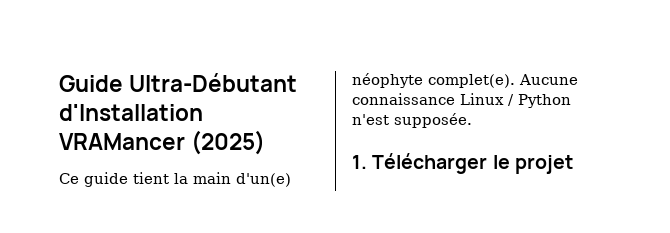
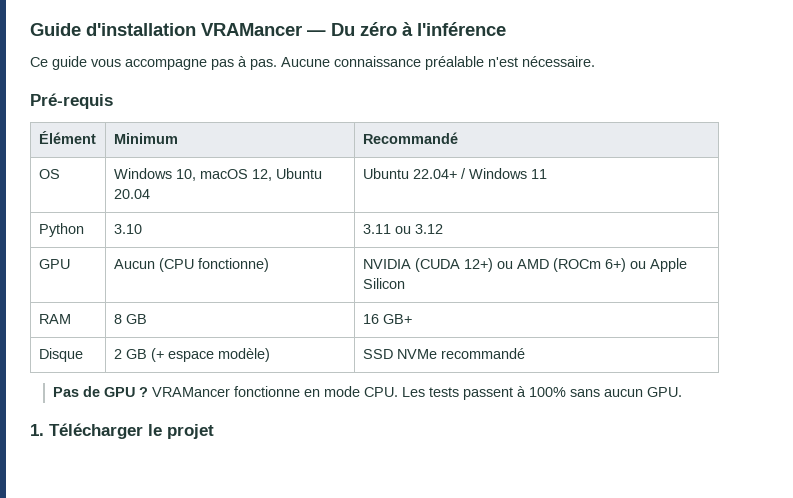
[129,73,298,92] [59,104,203,121] [59,130,266,155] [59,172,291,187] [352,73,578,88] [352,93,571,108] [352,113,472,128] Ultra-Débutant d'Installation VRAMancer (2025) // Ce guide tient la main d'un(e) néophyte complet(e). Aucune connaissance Linux / Python n'est supposée. -> [86,22,506,36] [30,56,595,70] [30,93,113,109] [38,131,96,144] [113,133,178,144] [362,132,458,144] [38,169,60,179] [113,168,322,181] [113,189,150,199] [362,168,547,179] [38,223,84,237] [113,224,142,234] [362,224,443,234] [38,259,70,269] [113,258,269,272] [362,258,687,272] [362,278,405,289] [38,314,71,324] [113,314,147,324] [362,314,412,324] [38,348,83,362] [113,348,270,362] [362,348,525,359] [53,386,683,400] d'installation VRAMancer — Du zéro à l'inférence // Ce guide vous accompagne pas à pas. Aucune connaissance préalable n'est nécessaire. // Pré-requis // Élément | Minimum | Recommandé // OS | Windows 10, macOS 12, Ubuntu 20.04 | Ubuntu 22.04+ / Windows 11 // Python | 3.10 | 3.11 ou 3.12 // GPU | Aucun (CPU fonctionne) | NVIDIA (CUDA 12+) ou AMD (ROCm 6+) ou Apple Silicon // RAM | 8 GB | 16 GB+ // Disque | 2 GB (+ espace modèle) | SSD NVMe recommandé // Pas de GPU ? VRAMancer fonctionne en mode CPU. Les tests passent à 100% sans aucun GPU.

